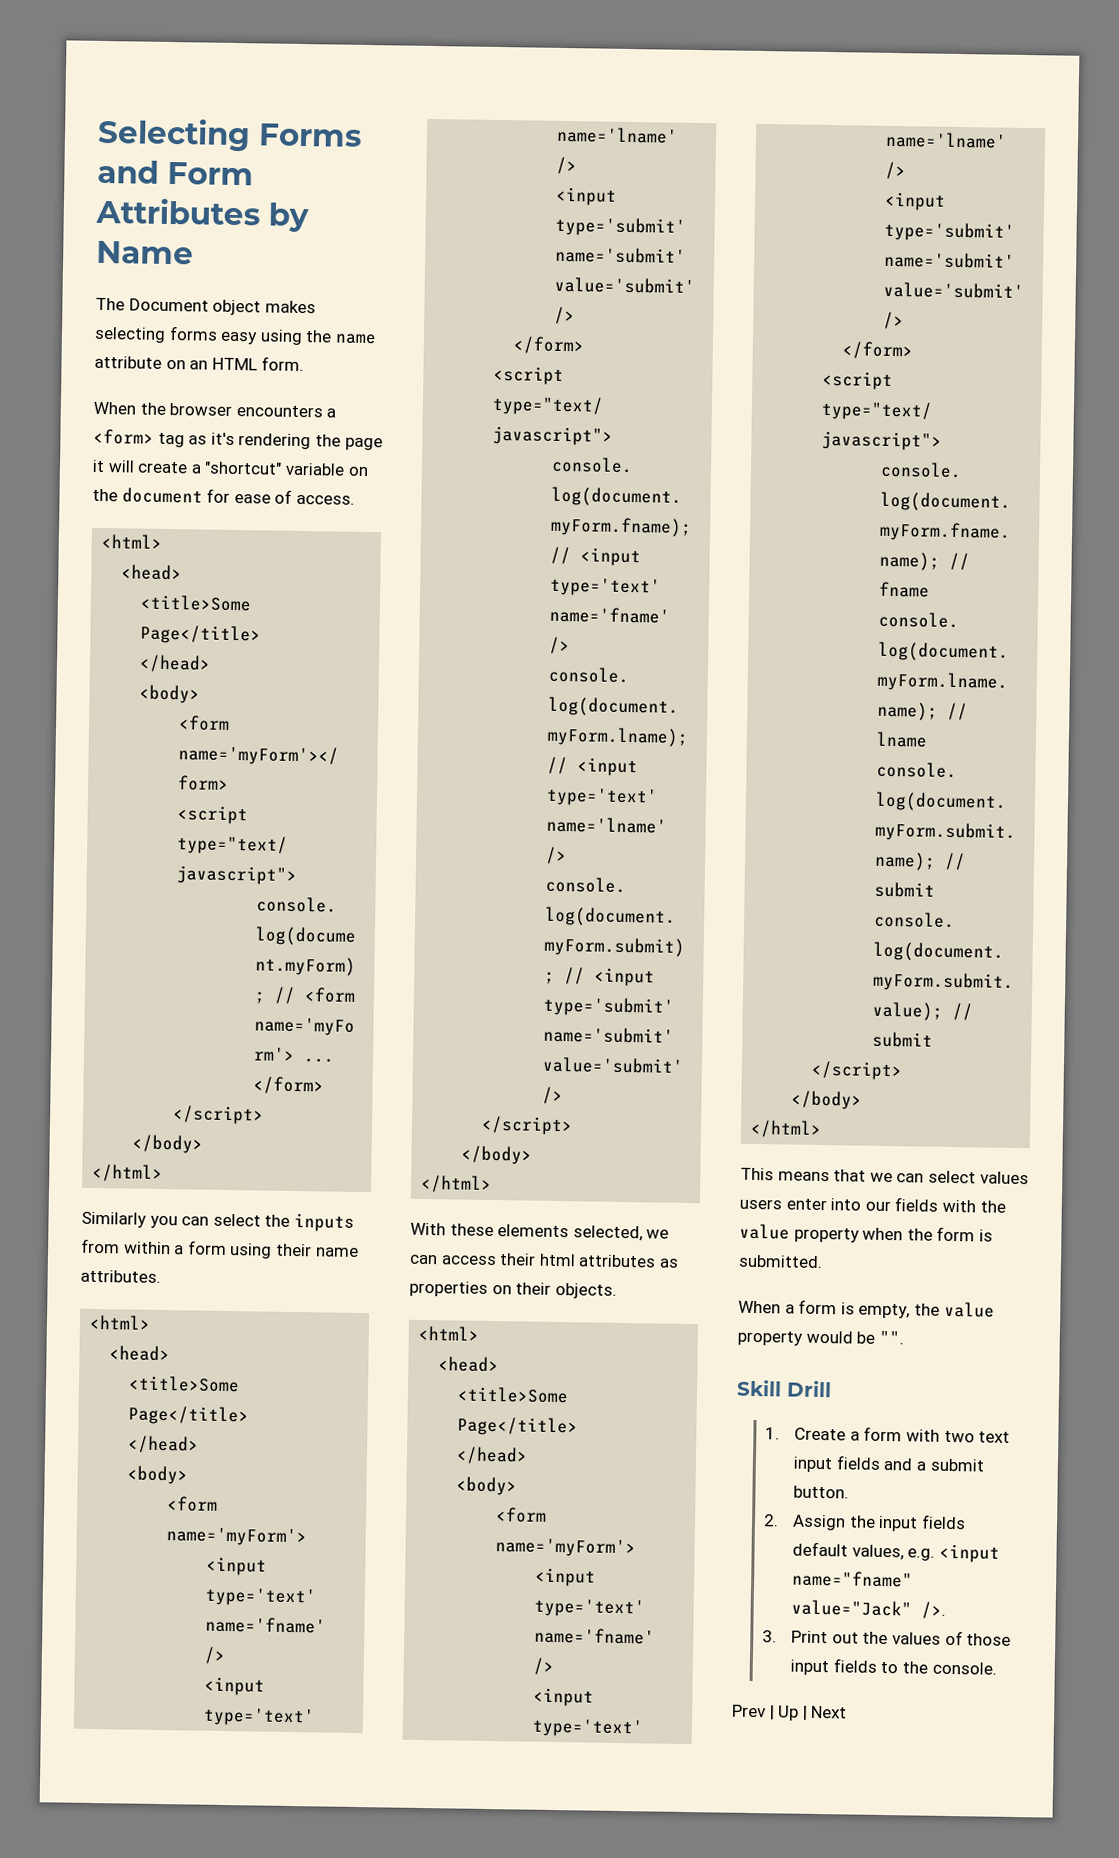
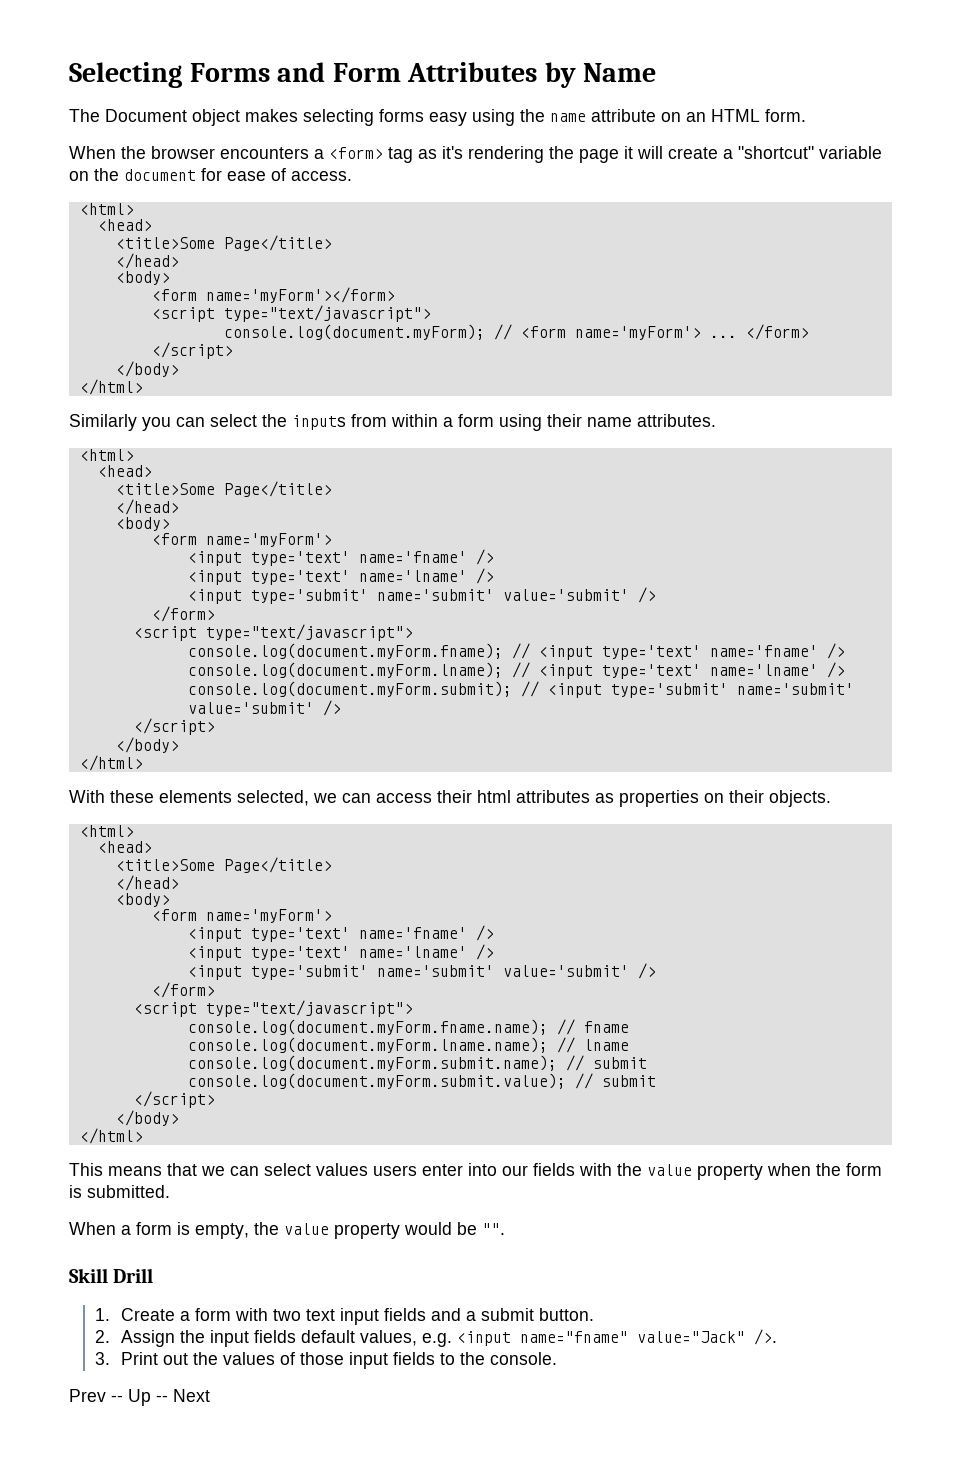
[769,1705,808,1721] | Up | -> [111,1389,168,1406] -- Up --

